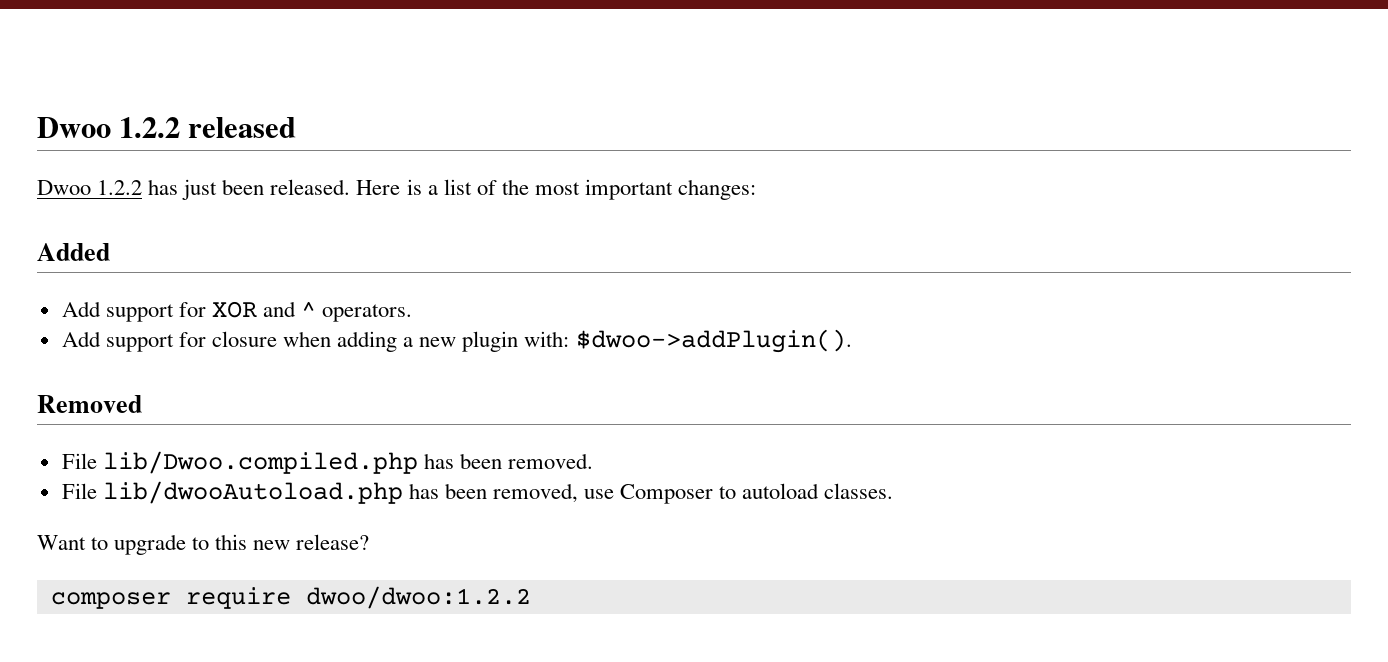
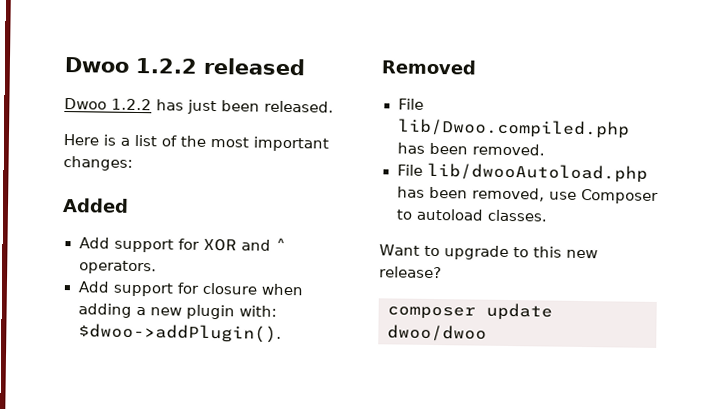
(351, 187) none -> (334, 106) //
[185,586,531,609] require dwoo/dwoo:1.2.2 -> [486,302,553,321] [387,324,487,342] update dwoo/dwoo

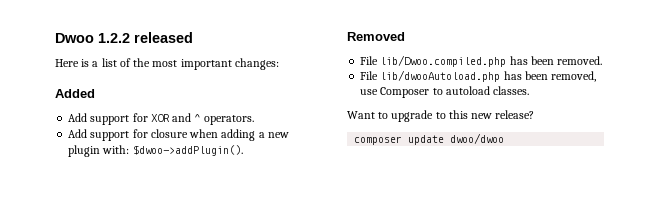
[64,98,334,115] // Dwoo 1.2.2 has just been released. -> (193, 37) none

